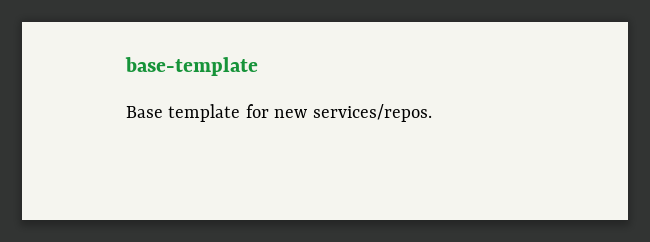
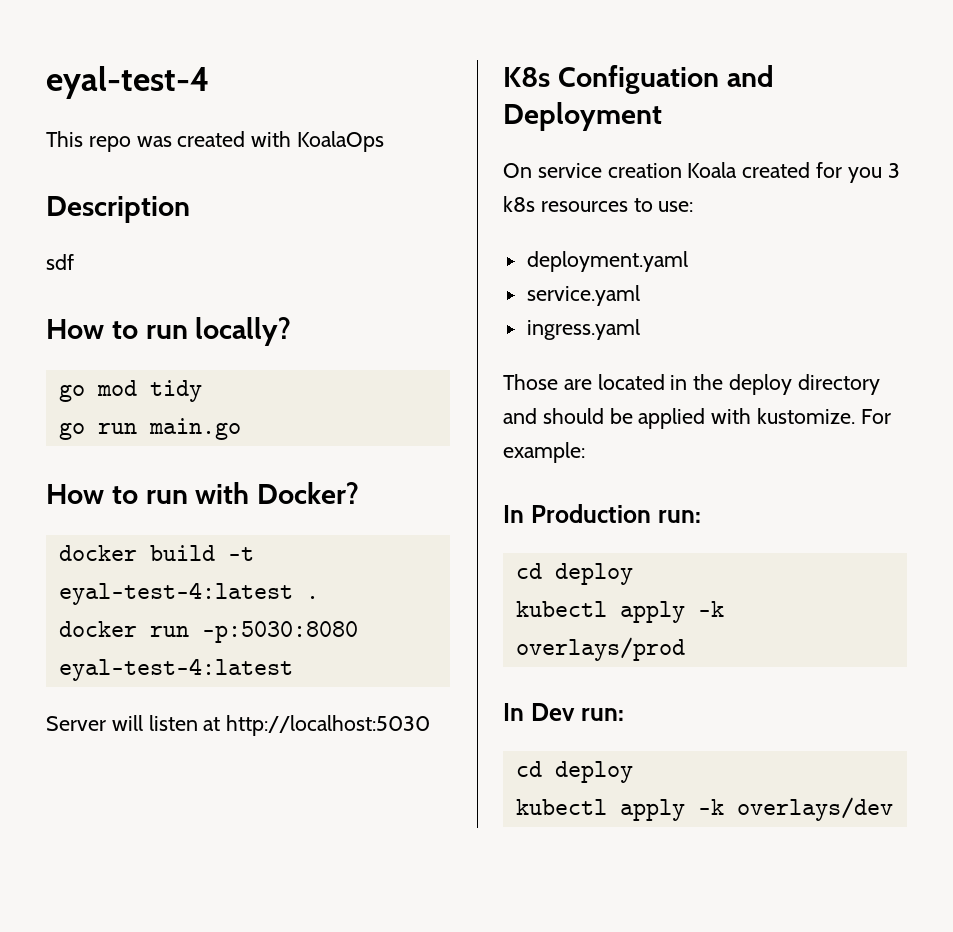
[125,57,258,76] [126,104,432,122] base-template // Base template for new services/repos. -> [46,66,209,99] [46,131,385,152] [46,196,190,223] [46,254,74,270] [46,317,292,346] [58,380,202,402] [58,418,241,440] [46,482,360,504] [58,545,254,561] [58,582,319,605] [58,621,358,643] [58,658,293,681] [46,715,431,736] [503,65,774,94] [503,102,662,131] [503,162,900,183] [503,196,694,212] [526,251,688,272] [526,285,640,306] [526,319,640,340] [503,374,880,395] [503,408,891,429] [503,442,585,463] [503,504,701,523] [515,563,633,585] [515,601,724,623] [515,637,685,661] [503,703,624,721] [515,761,633,783] [515,797,893,821] eyal-test-4 // This repo was created with KoalaOps // Description // sdf // How to run locally? // go mod tidy // go run main.go // How to run with Docker? // docker build -t eyal-test-4:latest . // docker run -p:5030:8080 eyal-test-4:latest // Server will listen at http://localhost:5030 // K8s Configuation and Deployment // On service creation Koala created for you 3 k8s resources to use: // deployment.yaml // service.yaml // ingress.yaml // Those are located in the deploy directory and should be applied with kustomize. For example: // In Production run: // cd deploy // kubectl apply -k overlays/prod // In Dev run: // cd deploy // kubectl apply -k overlays/dev

